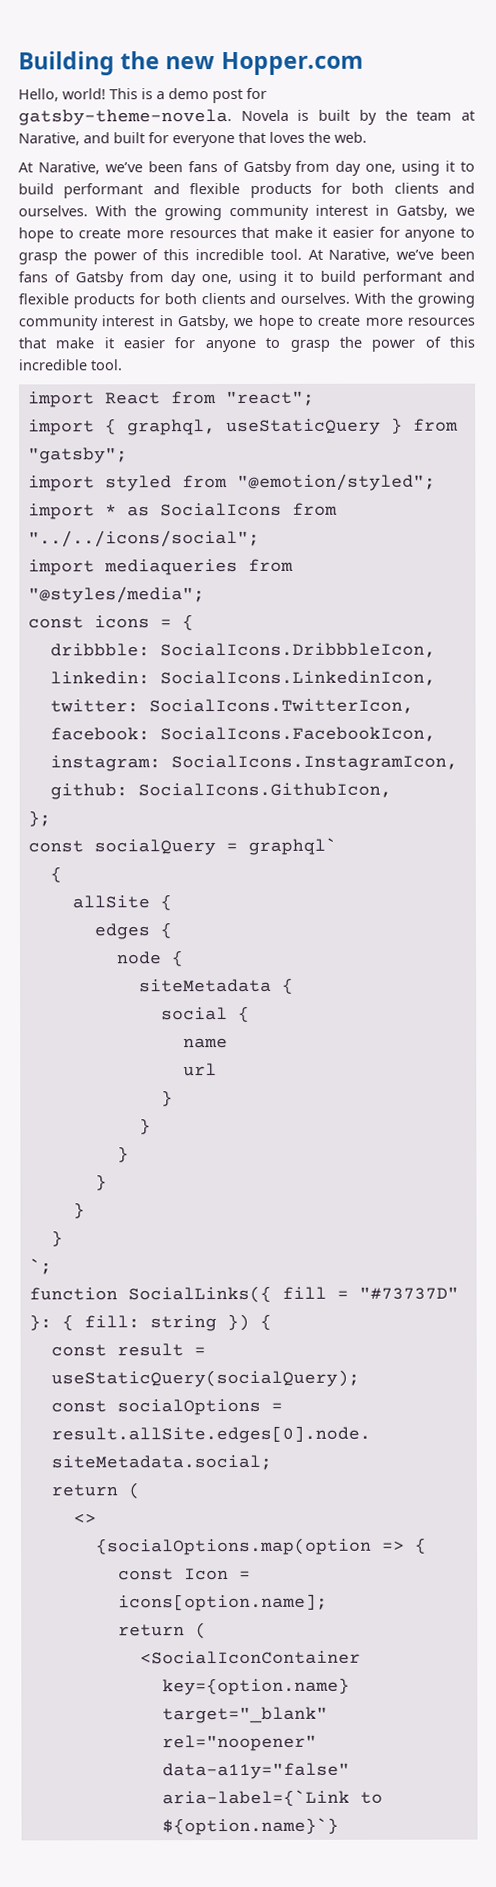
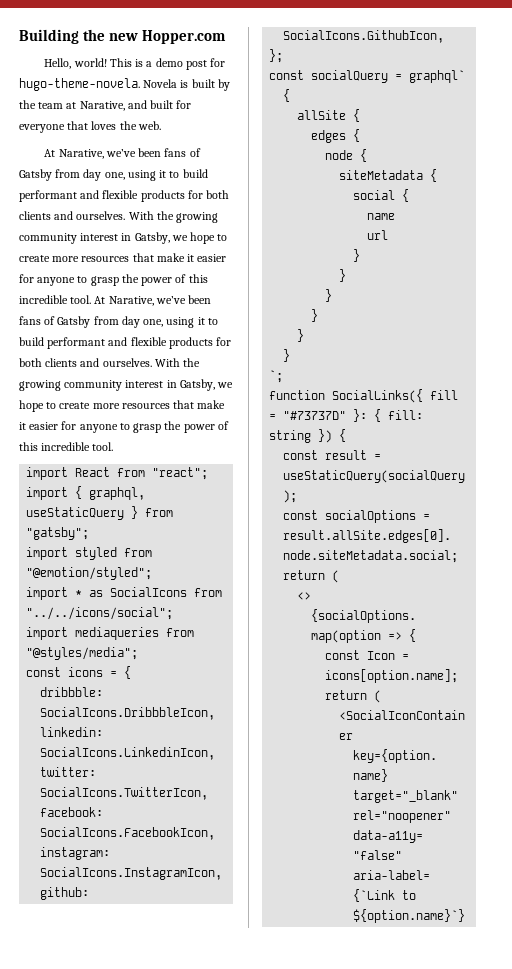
[18,109,232,126] gatsby-theme-novela. -> [19,78,140,91] hugo-theme-novela.

